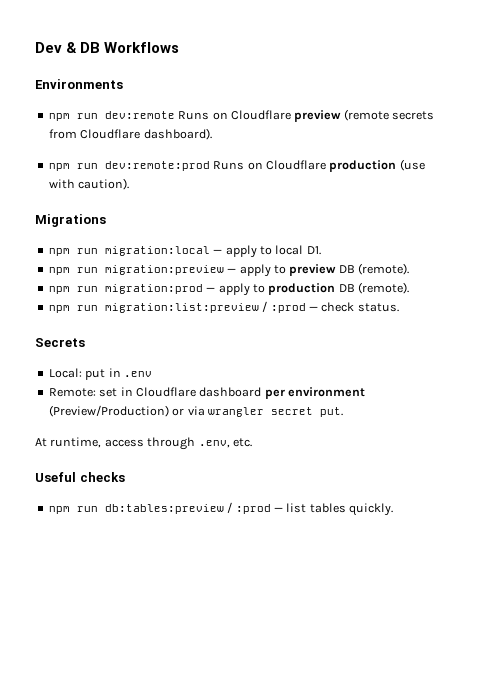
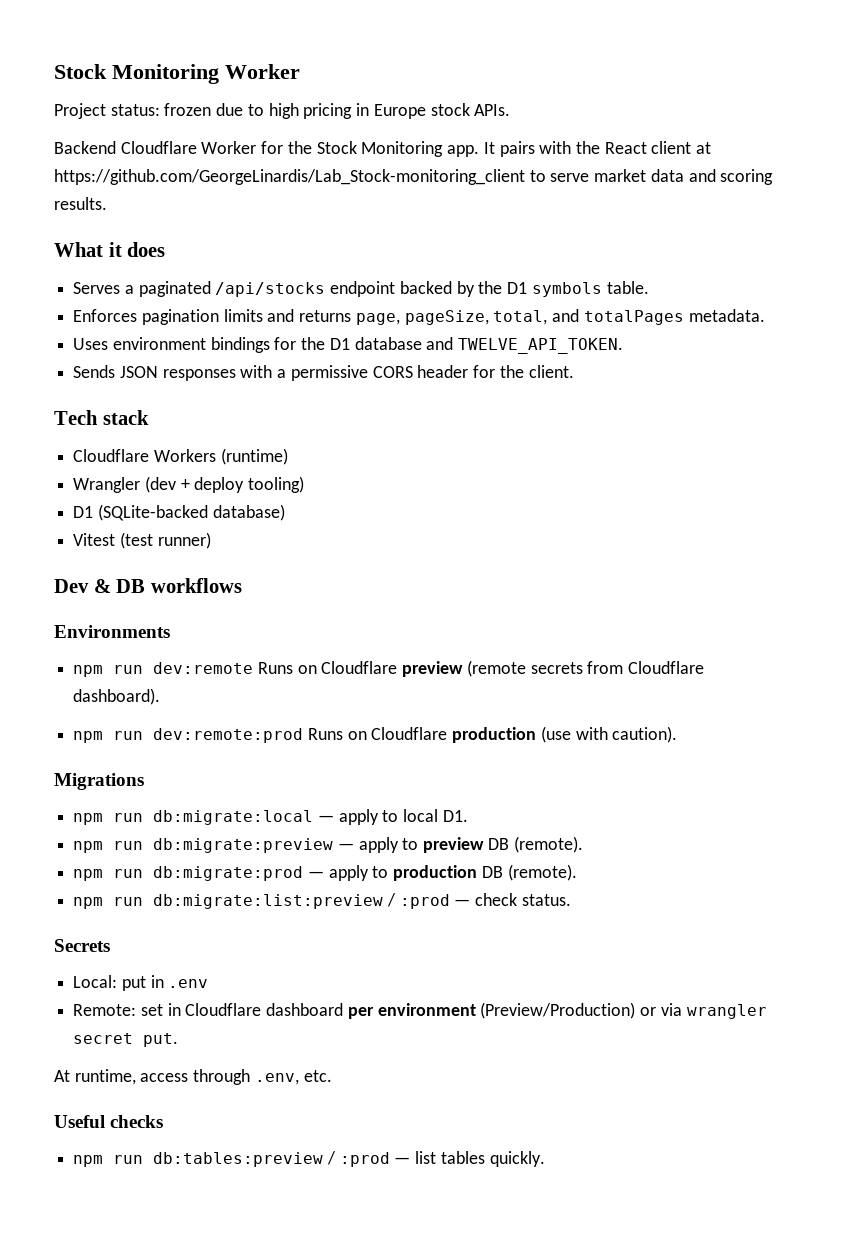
(35, 47) none -> [54,64,300,84] [54,103,511,119] [54,141,712,157] [54,169,774,185] [54,197,107,210] [54,242,166,257] [73,281,649,297] [73,309,765,325] [73,337,624,354] [73,365,574,381] [54,410,149,425] [73,448,288,465] [73,476,305,493] [73,504,285,521] [73,532,211,549] Stock Monitoring Worker // Project status: frozen due to high pricing in Europe stock APIs. // Backend Cloudflare Worker for the Stock Monitoring app. It pairs with the React client at https://github.com/GeorgeLinardis/Lab_Stock-monitoring_client to serve market data and scoring results. // What it does // Serves a paginated /api/stocks endpoint backed by the D1 symbols table. // Enforces pagination limits and returns page, pageSize, total, and totalPages metadata. // Uses environment bindings for the D1 database and TWELVE_API_TOKEN. // Sends JSON responses with a permissive CORS header for the client. // Tech stack // Cloudflare Workers (runtime) // Wrangler (dev + deploy tooling) // D1 (SQLite-backed database) // Vitest (test runner) //
[104,42,180,53] Workflows -> [150,578,242,593] workflows
[104,246,210,256] migration:local -> [153,810,314,825] db:migrate:local
[104,265,224,275] migration:preview -> [153,838,334,853] db:migrate:preview
[104,284,203,294] migration:prod -> [153,866,304,881] db:migrate:prod
[104,303,259,313] migration:list:preview -> [153,894,384,909] db:migrate:list:preview

